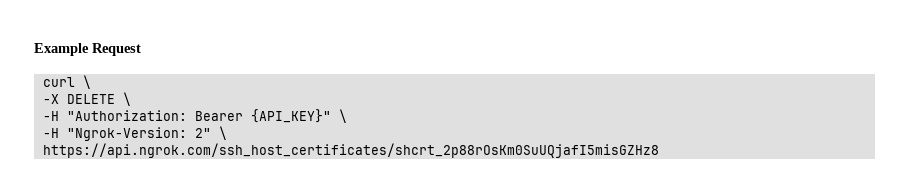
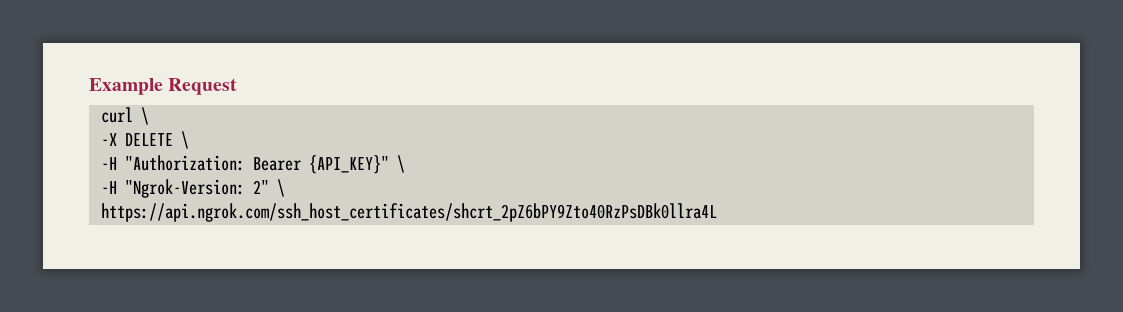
[42,143,659,158] https://api.ngrok.com/ssh_host_certificates/shcrt_2p88rOsKm0SuUQjafI5misGZHz8 -> [100,203,717,222] https://api.ngrok.com/ssh_host_certificates/shcrt_2pZ6bPY9Zto40RzPsDBk0llra4L

